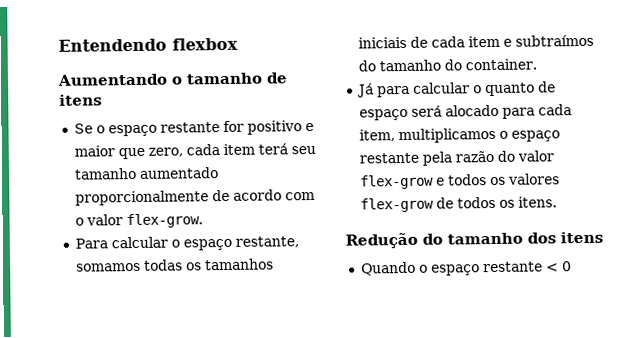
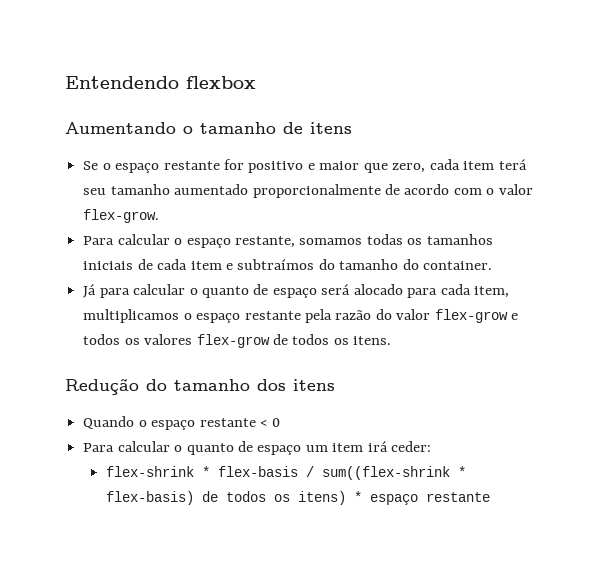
(572, 266) none -> [83,441,432,455] [106,466,467,480] [106,491,491,505] // Para calcular o quanto de espaço um item irá ceder: // flex-shrink * flex-basis / sum((flex-shrink * flex-basis) de todos os itens) * espaço restante

